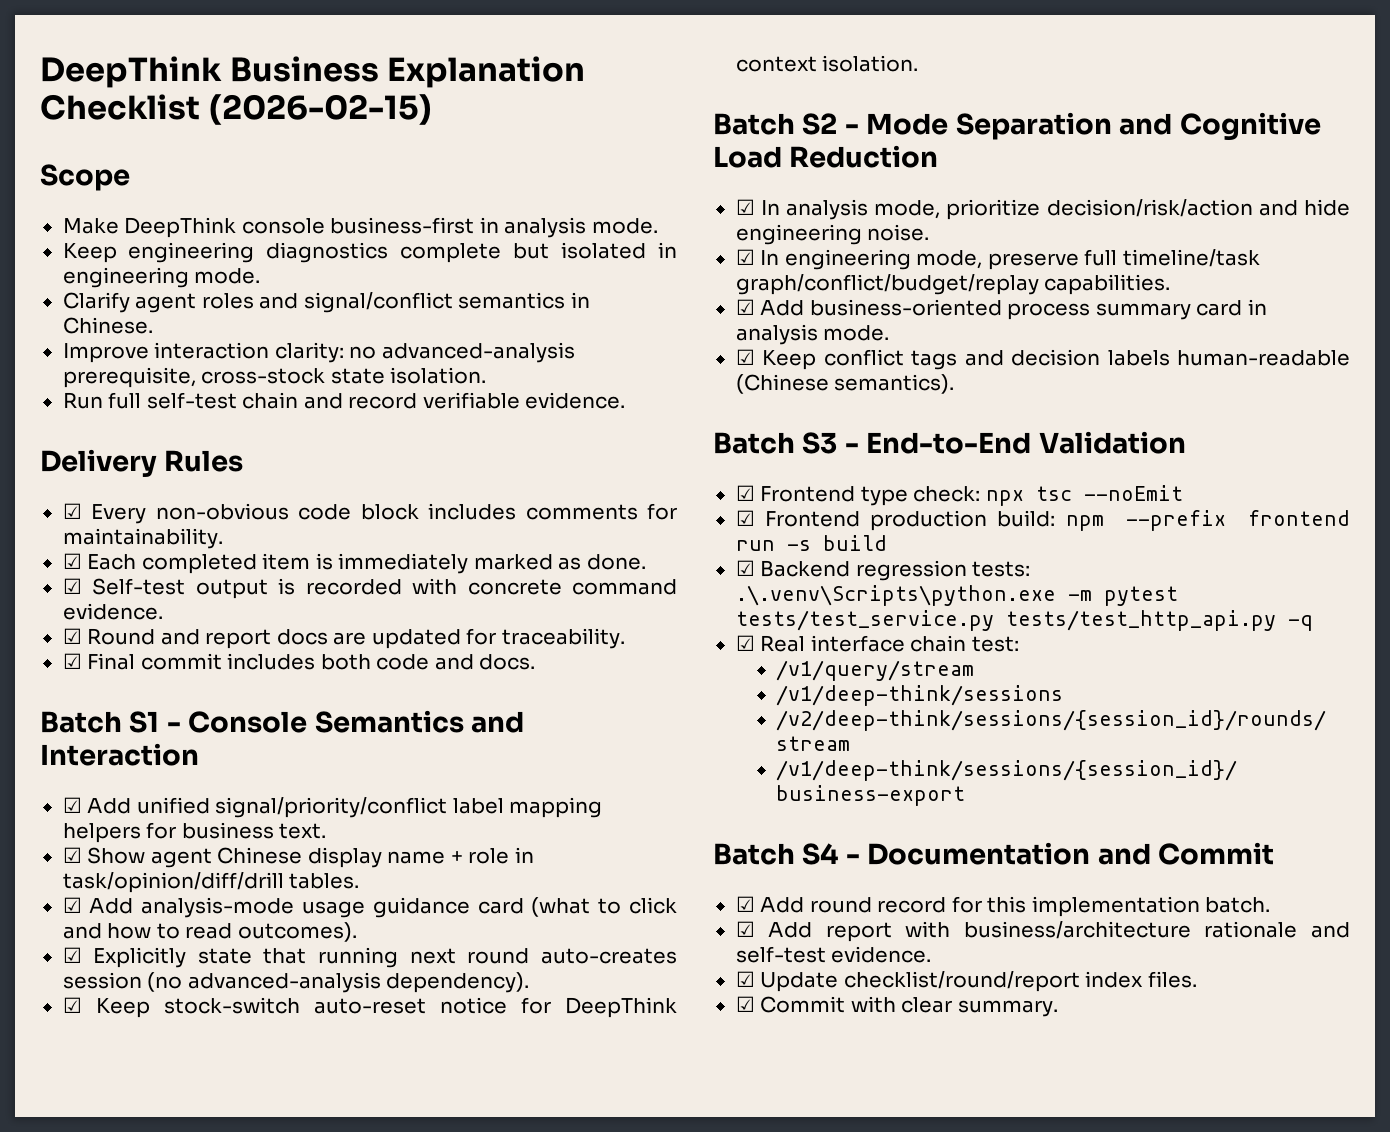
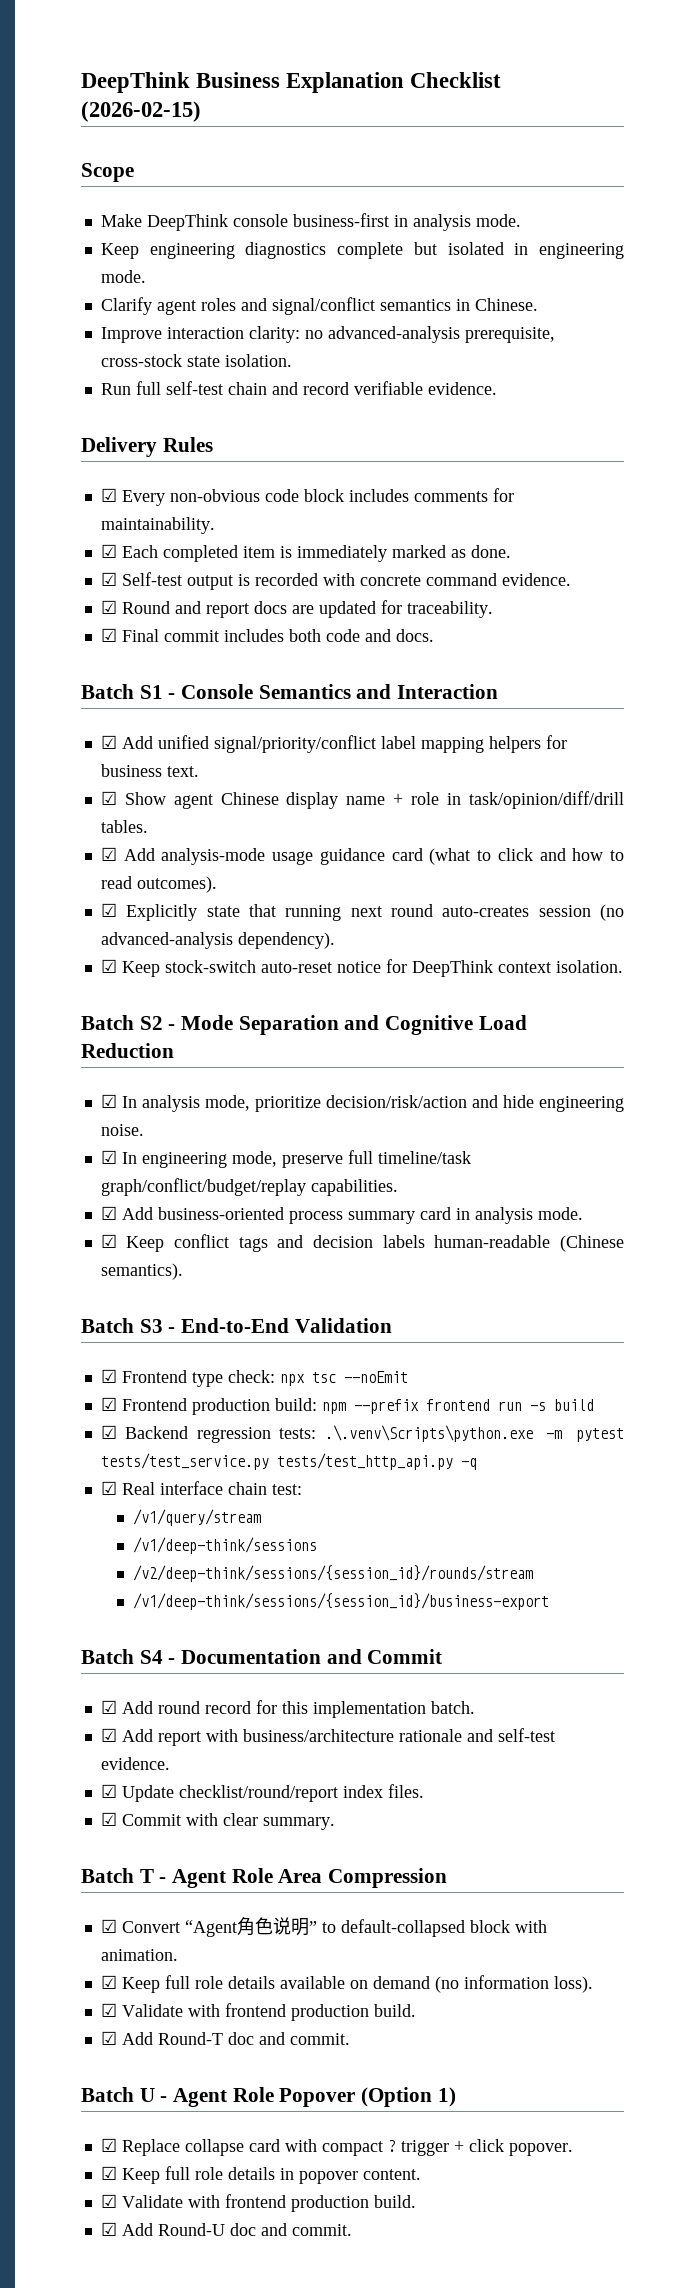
(1058, 1008) none -> [81,1868,448,1888] [100,1917,547,1937] [100,1949,178,1961] [100,1975,593,1993] [100,2003,416,2021] [100,2031,350,2045] [81,2087,456,2107] [100,2138,573,2156] [100,2166,421,2184] [100,2194,416,2212] [100,2222,352,2236] // Batch T - Agent Role Area Compression // ☑ Convert “Agent角色说明” to default-collapsed block with animation. // ☑ Keep full role details available on demand (no information loss). // ☑ Validate with frontend production build. // ☑ Add Round-T doc and commit. // Batch U - Agent Role Popover (Option 1) // ☑ Replace collapse card with compact ? trigger + click popover. // ☑ Keep full role details in popover content. // ☑ Validate with frontend production build. // ☑ Add Round-U doc and commit.

